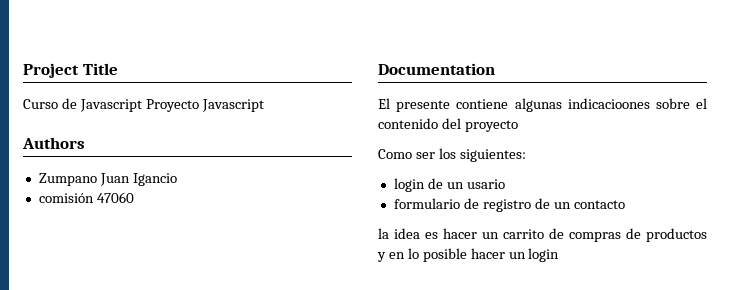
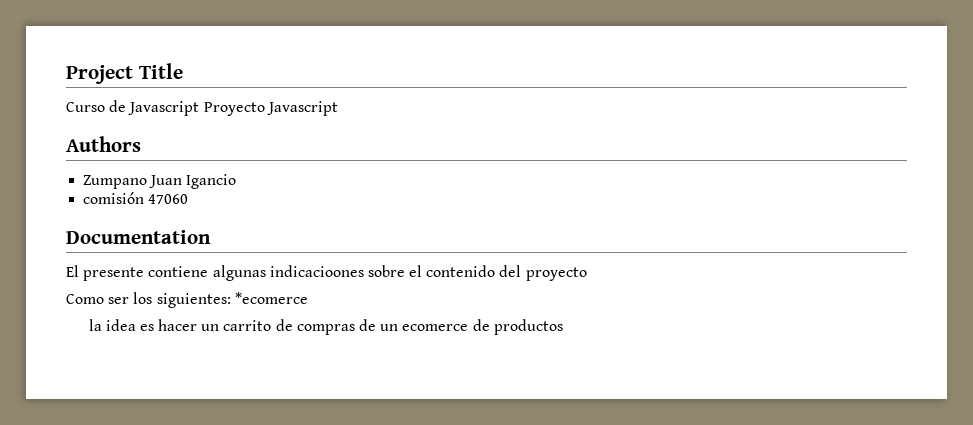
[393,178,505,192] [393,198,625,212] // login de un usario // formulario de registro de un contacto -> [234,292,308,304] *ecomerce
[646,228,707,242] [377,248,560,262] productos y en lo posible hacer un login -> [380,319,563,335] un ecomerce de productos

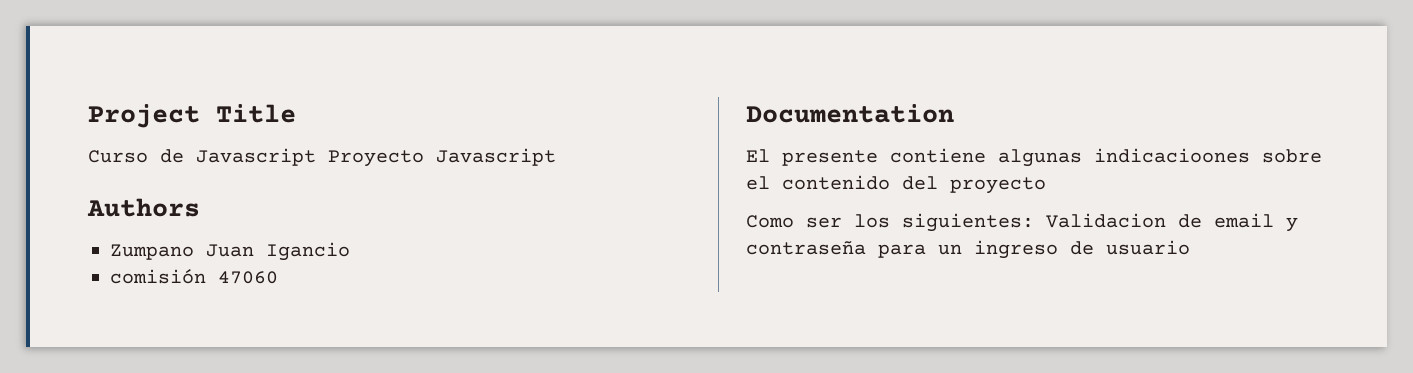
[234,292,308,304] [88,319,563,335] *ecomerce // la idea es hacer un carrito de compras de un ecomerce de productos -> [1046,213,1298,232] [746,240,1190,259] Validacion de email y contraseña para un ingreso de usuario

